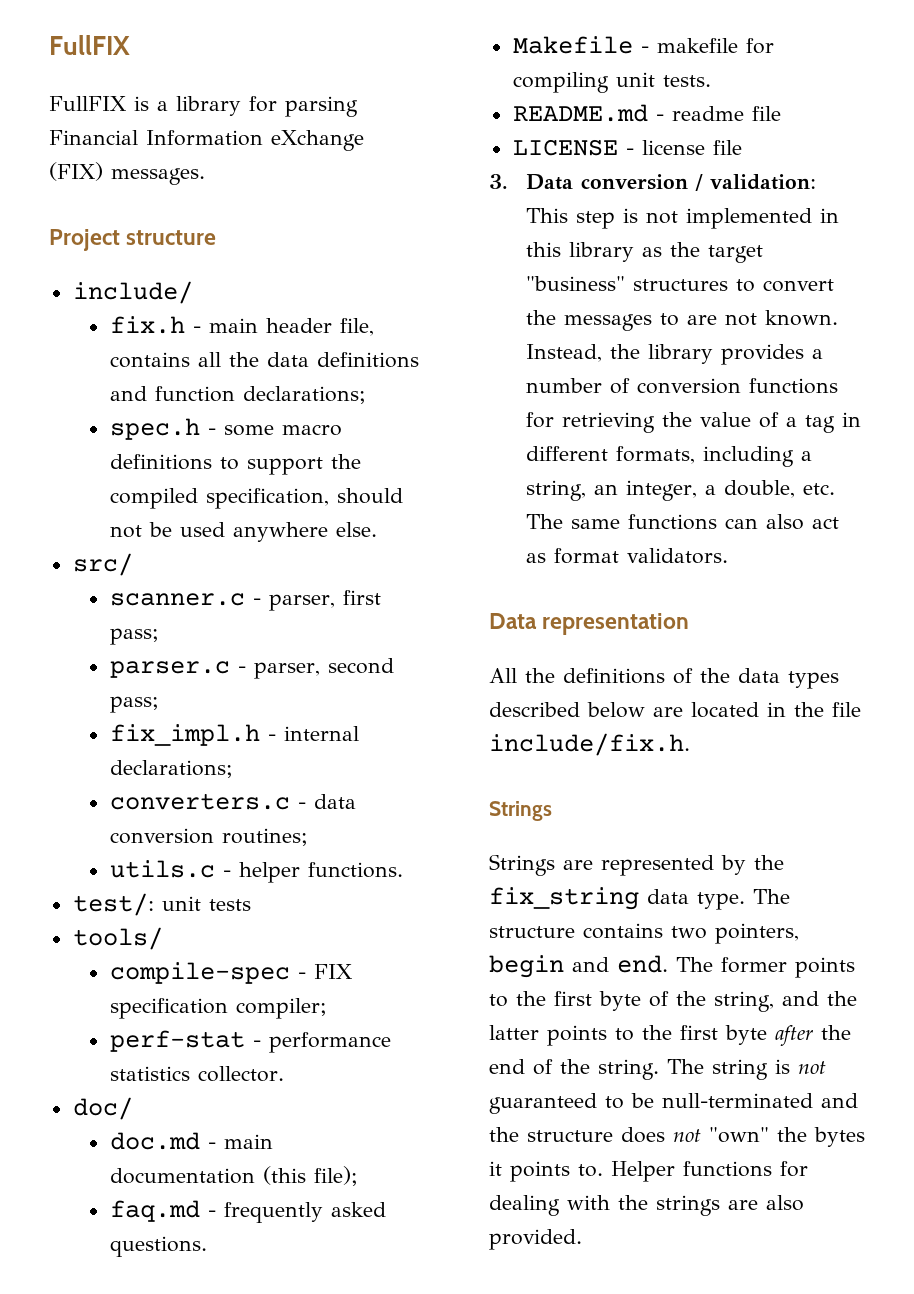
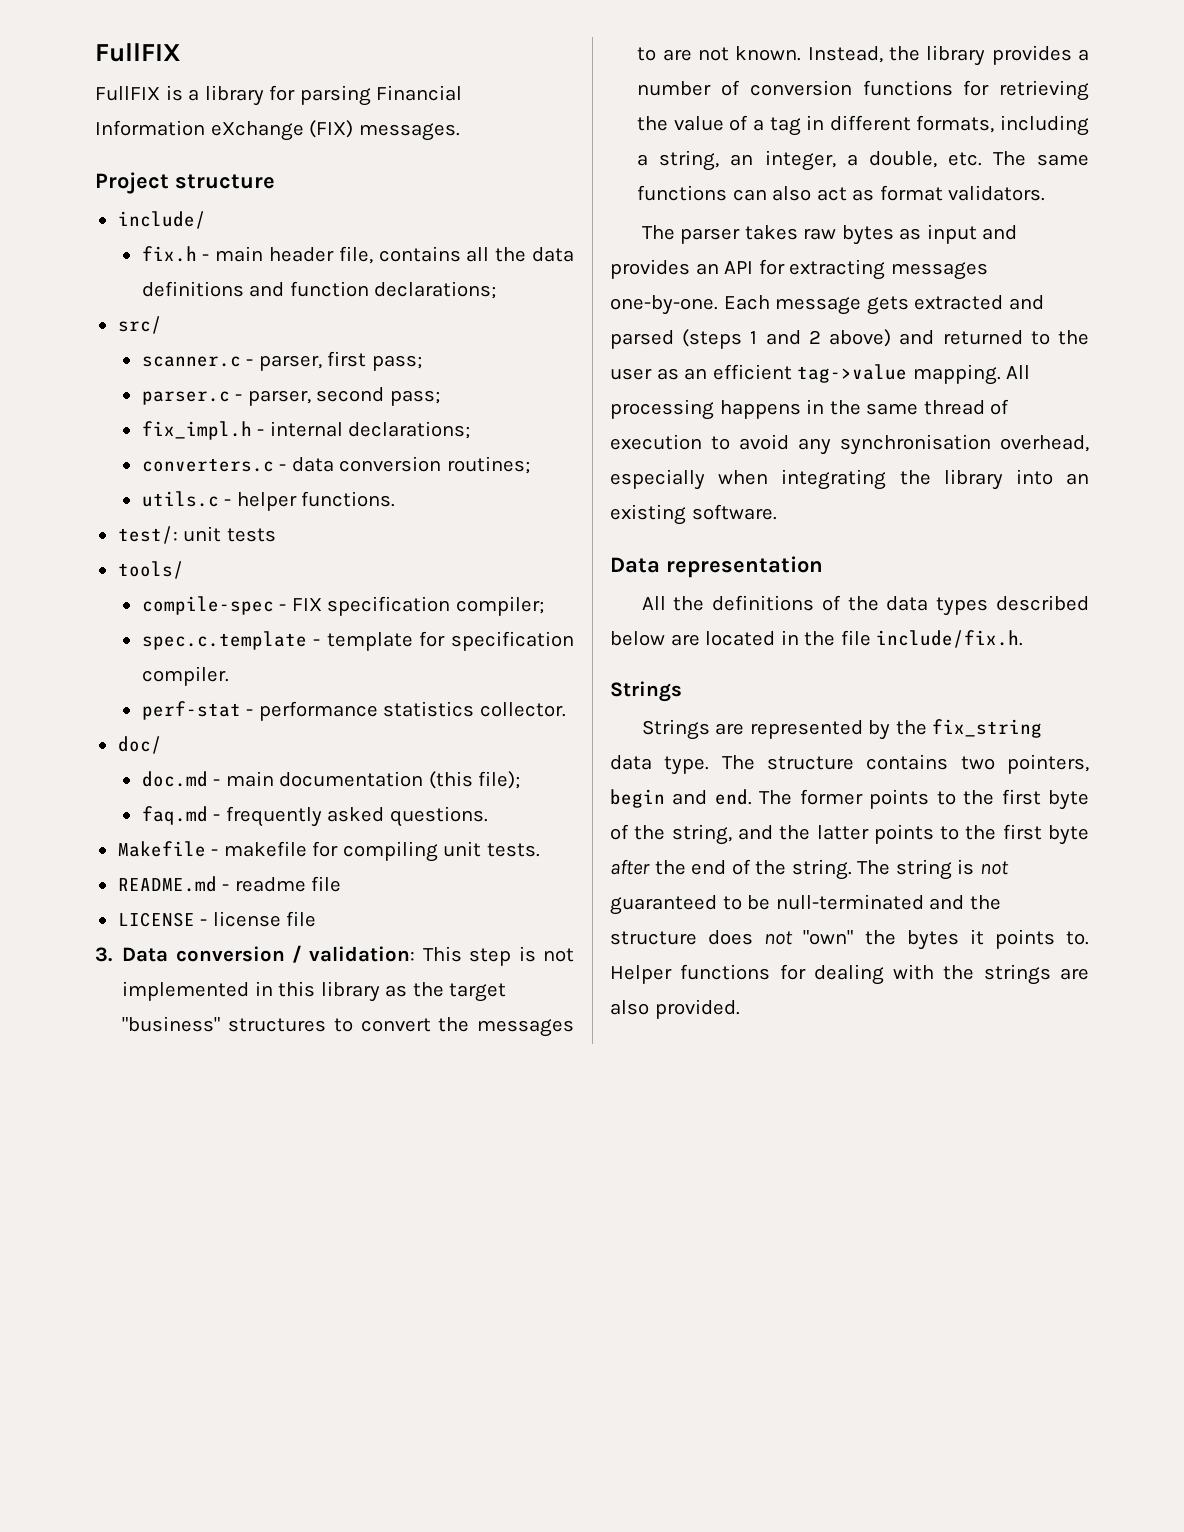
[109,418,342,440] [109,454,361,475] [109,488,403,509] [109,522,377,542] // spec.h - some macro definitions to support the compiled specification, should not be used anywhere else. -> (497, 290) none
(327, 1008) none -> [141,631,574,651] [141,666,229,686] // spec.c.template - template for specification compiler.
(729, 556) none -> [641,224,1018,245] [610,259,988,280] [610,295,1044,315] [610,329,1089,349] [610,364,1031,385] [610,399,1010,420] [610,434,1089,455] [610,469,1089,490] [610,504,777,525] // The parser takes raw bytes as input and provides an API for extracting messages one-by-one. Each message gets extracted and parsed (steps 1 and 2 above) and returned to the user as an efficient tag->value mapping. All processing happens in the same thread of execution to avoid any synchronisation overhead, especially when integrating the library into an existing software.

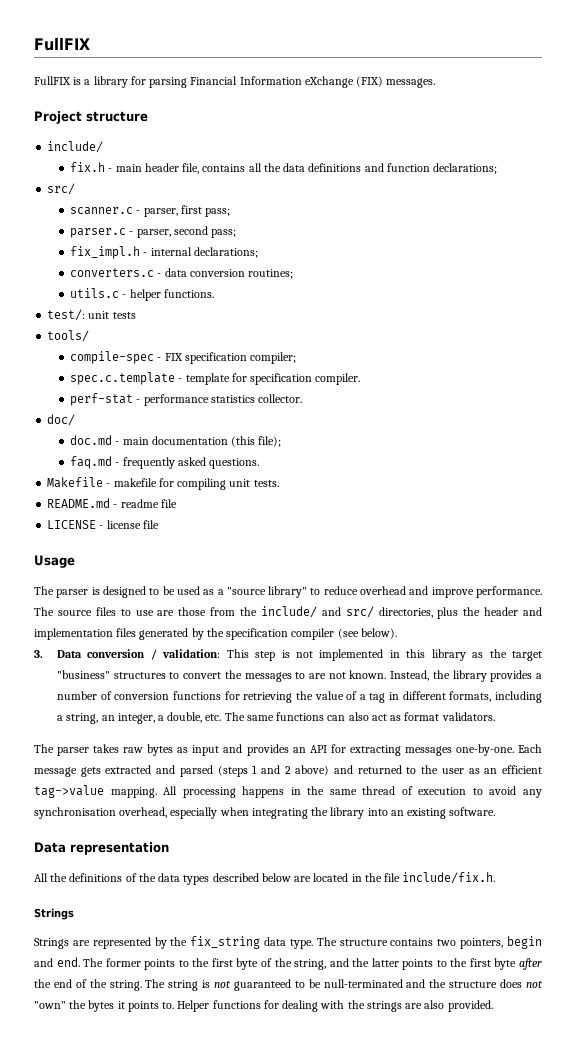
(317, 919) none -> [34,555,75,568] [34,586,542,598] [34,606,542,619] [34,628,397,640] // Usage // The parser is designed to be used as a "source library" to reduce overhead and improve performance. The source files to use are those from the include/ and src/ directories, plus the header and implementation files generated by the specification compiler (see below).

